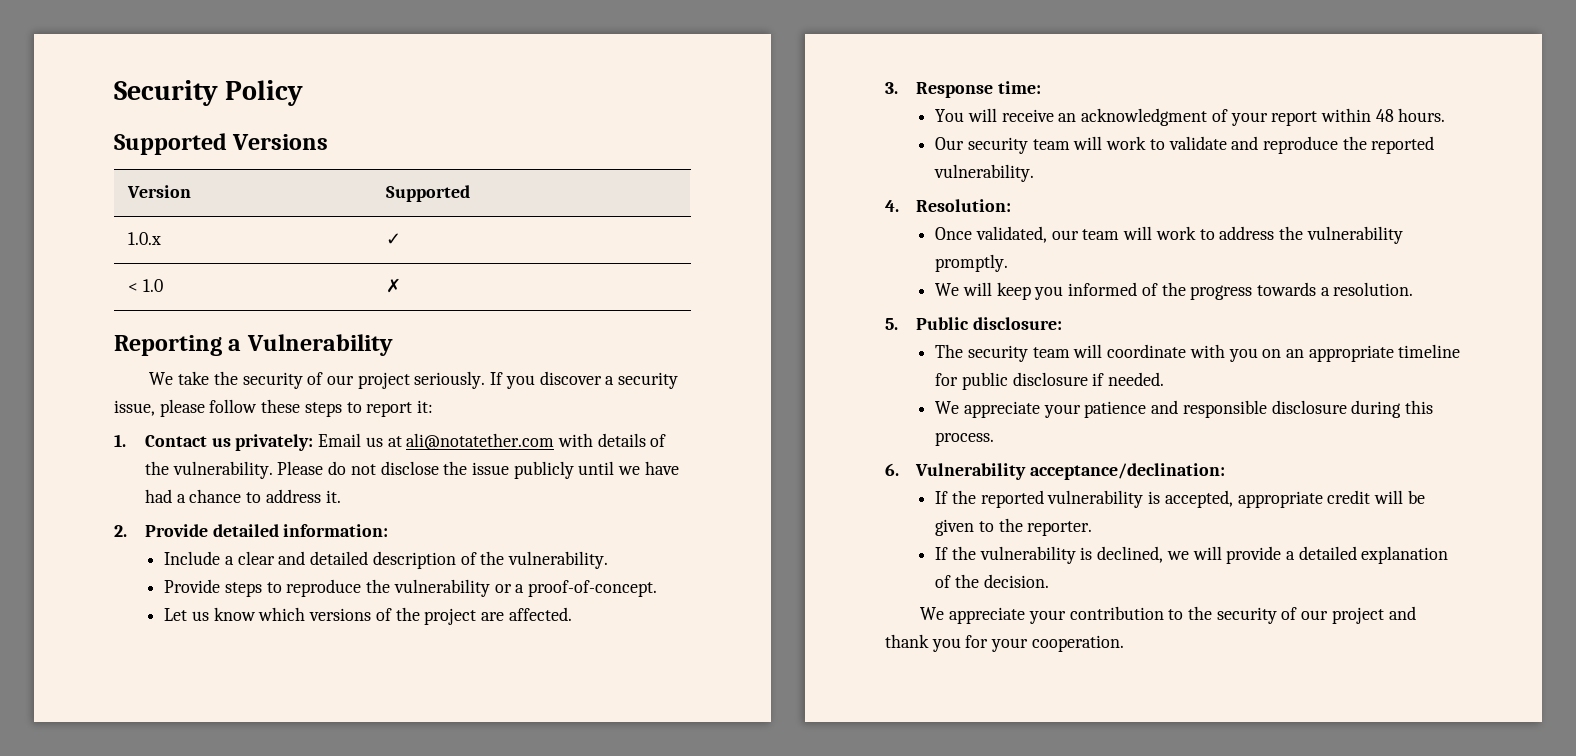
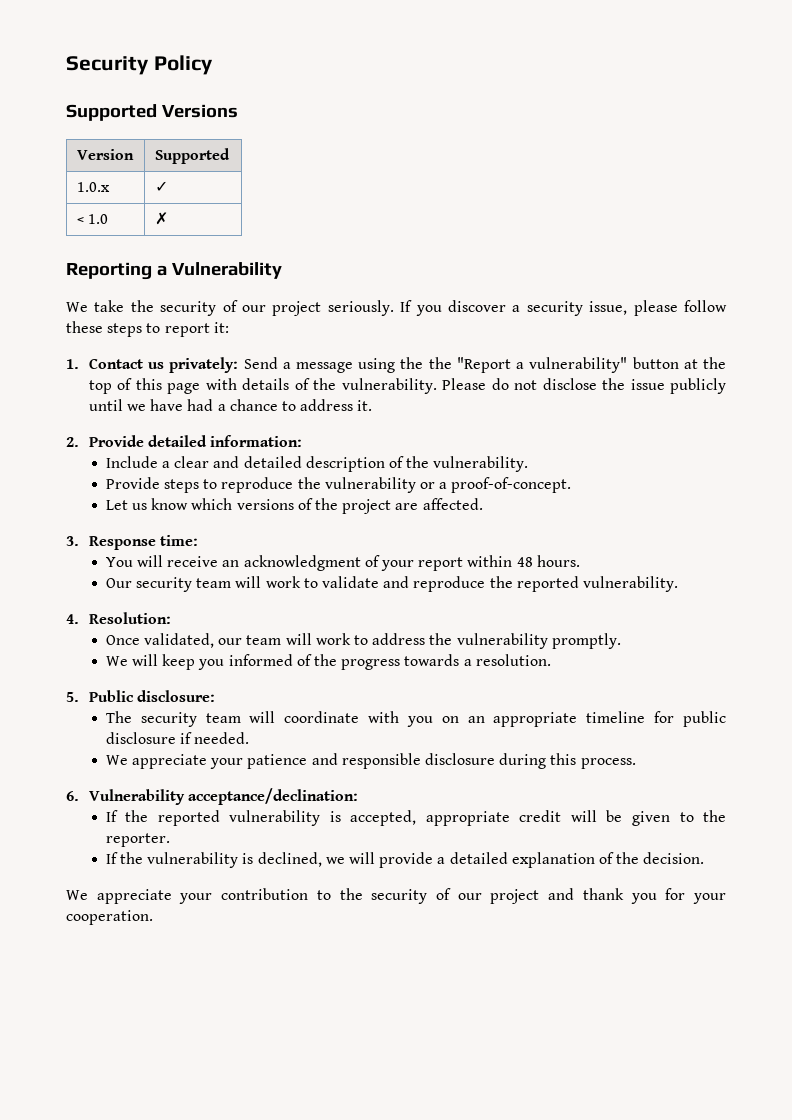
[318,433,555,450] Email us at ali@notatether.com -> [243,357,726,373] [88,378,201,394] Send a message using the the "Report a vulnerability" button at the top of this page

